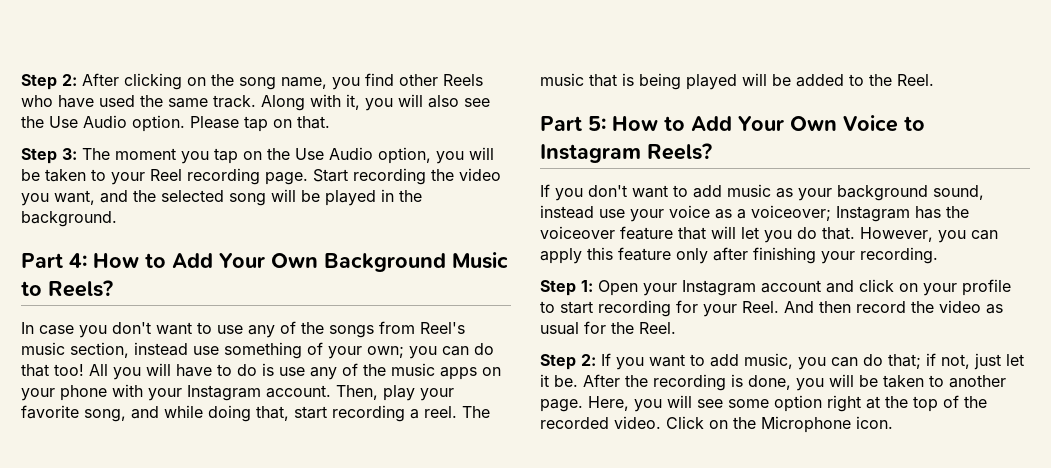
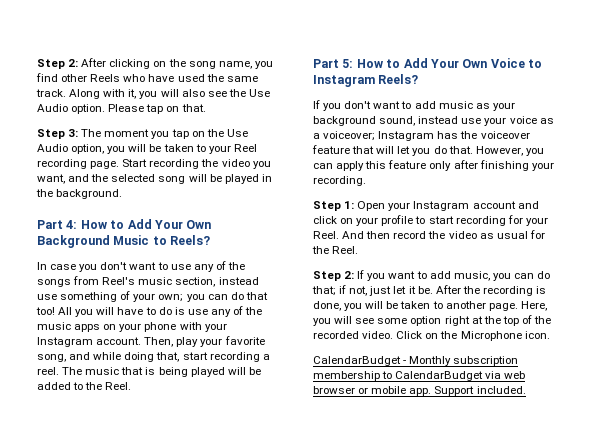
(893, 422) none -> [313,356,519,366] [313,371,526,381] [313,386,526,396] // CalendarBudget - Monthly subscription membership to CalendarBudget via web browser or mobile app. Support included.

